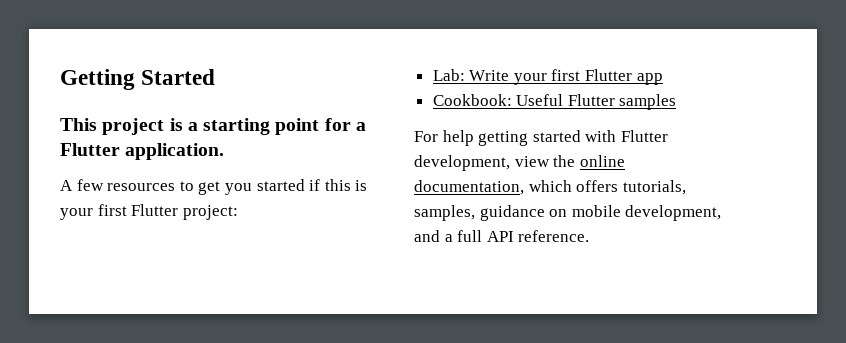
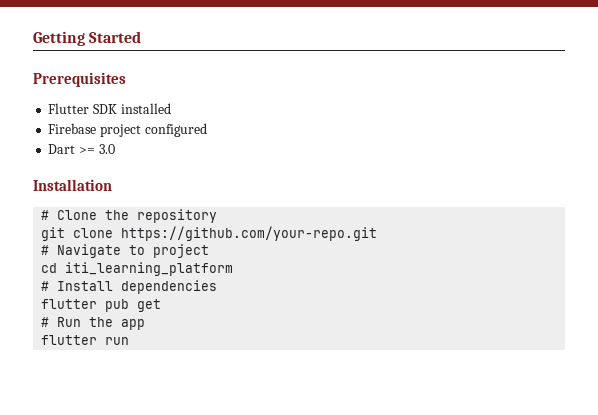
[60,118,366,135] [60,143,225,160] [60,179,368,195] [60,204,238,220] [432,69,663,85] [432,94,677,110] [414,130,668,146] [414,155,625,171] [414,180,686,195] [414,205,722,221] [414,230,590,242] This project is a starting point for a Flutter application. // A few resources to get you started if this is your first Flutter project: // Lab: Write your first Flutter app // Cookbook: Useful Flutter samples // For help getting started with Flutter development, view the online documentation, which offers tutorials, samples, guidance on mobile development, and a full API reference. -> [33,72,126,87] [48,103,171,114] [48,123,207,137] [48,144,115,154] [33,179,112,191] [41,209,218,223] [41,226,378,241] [41,244,210,258] [41,262,234,276] [41,280,218,294] [41,299,162,312] [41,317,146,330] [41,335,130,345] Prerequisites // Flutter SDK installed // Firebase project configured // Dart >= 3.0 // Installation // # Clone the repository // git clone https://github.com/your-repo.git // # Navigate to project // cd iti_learning_platform // # Install dependencies // flutter pub get // # Run the app // flutter run

